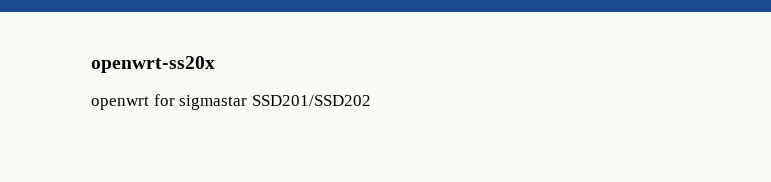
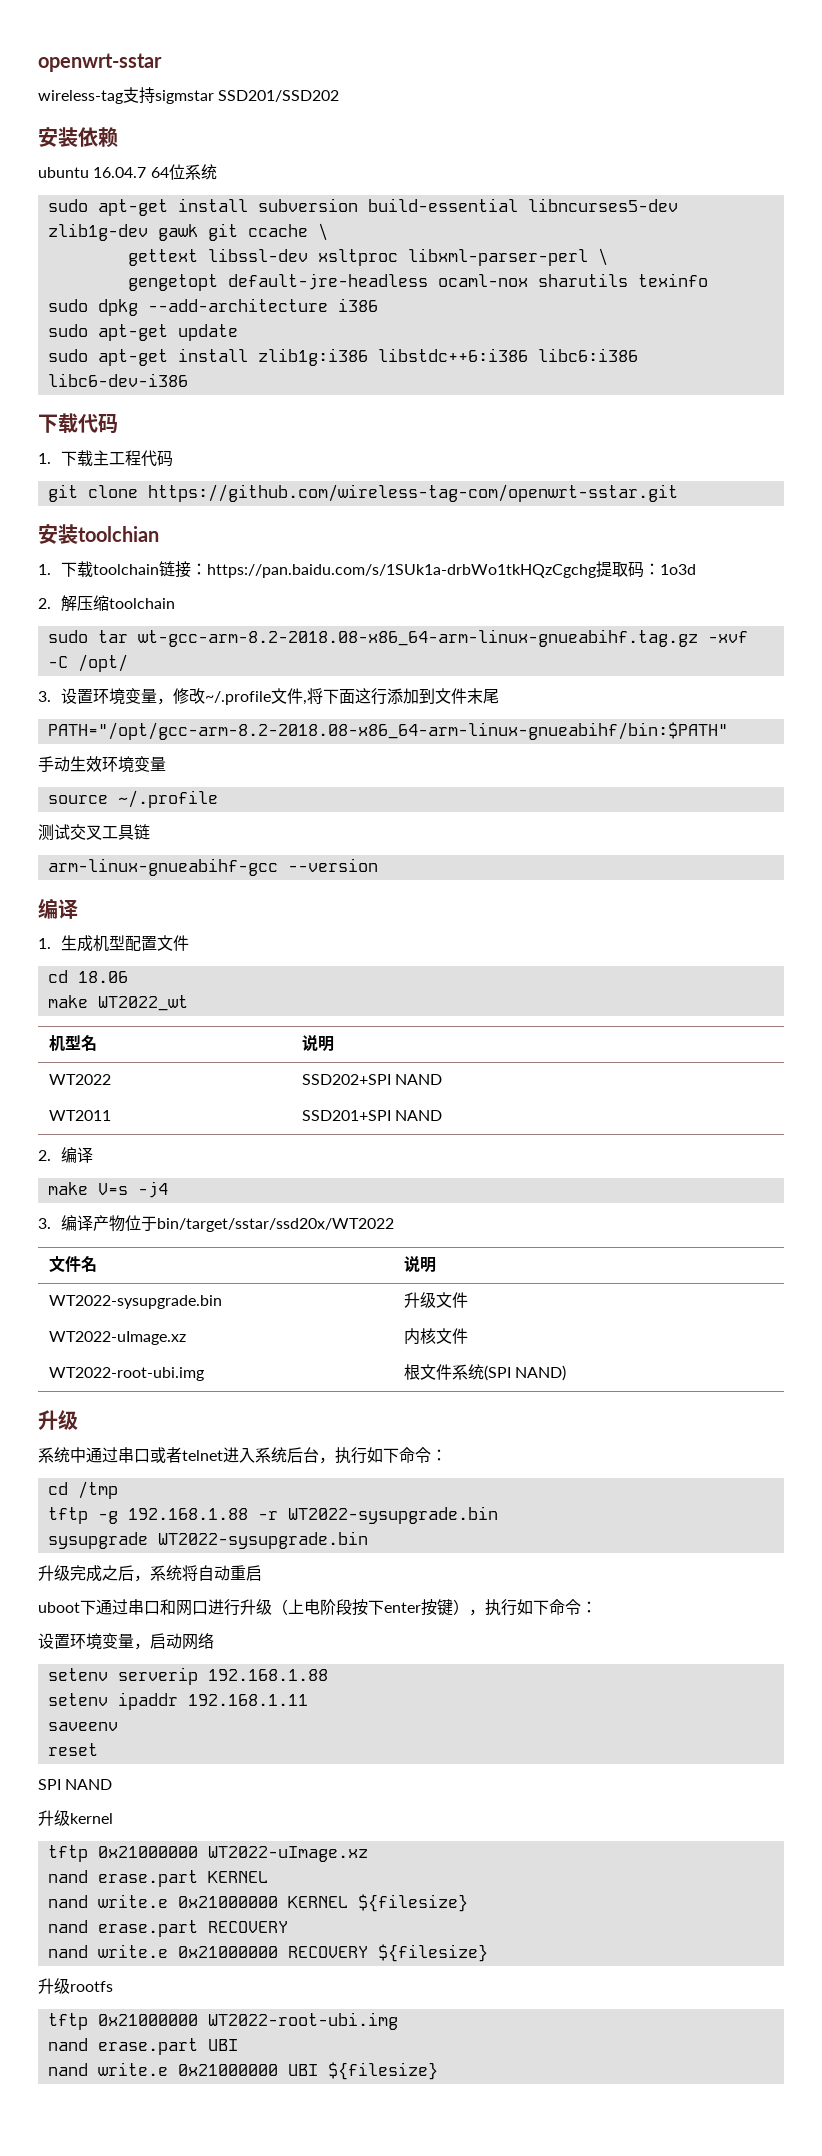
[91,56,215,73] [91,94,371,110] openwrt-ss20x // openwrt for sigmastar SSD201/SSD202 -> [38,53,162,72] [38,87,340,104] [38,127,118,147] [38,164,217,180] [47,198,678,216] [47,223,328,241] [127,248,608,266] [127,273,708,291] [47,298,378,316] [47,324,238,341] [47,348,638,366] [47,373,188,387] [38,413,118,434] [38,450,174,467] [47,484,678,502] [38,524,159,544] [38,561,697,578] [38,595,176,612] [47,629,748,647] [47,654,128,672] [38,688,500,705] [47,722,728,740] [38,756,166,773] [47,790,218,808] [38,824,150,841] [47,858,378,876] [38,898,78,919] [38,935,190,952] [47,970,128,983] [47,995,188,1011] [48,1035,97,1051] [301,1035,334,1052] [48,1074,111,1085] [301,1074,443,1085] [48,1110,111,1121] [301,1110,443,1121] [38,1147,94,1163] [47,1181,168,1198] [38,1215,395,1232] [48,1256,97,1273] [403,1256,436,1273] [48,1295,222,1309] [403,1292,468,1308] [48,1331,186,1345] [403,1328,468,1345] [48,1367,204,1381] [403,1364,567,1381] [38,1410,78,1430] [38,1447,447,1464] [47,1481,118,1499] [47,1506,498,1524] [47,1531,368,1549] [38,1565,262,1582] [38,1599,597,1616] [38,1632,214,1650] [47,1667,328,1685] [47,1692,308,1710] [47,1722,118,1731] [47,1743,98,1756] [38,1779,113,1790] [38,1810,113,1826] [47,1845,368,1862] [47,1870,268,1887] [47,1894,468,1912] [47,1920,288,1937] [47,1944,488,1962] [38,1978,113,1994] [47,2012,398,2030] [47,2038,238,2055] [47,2062,438,2080] openwrt-sstar // wireless-tag支持sigmstar SSD201/SSD202 // 安装依赖 // ubuntu 16.04.7 64位系统 // sudo apt-get install subversion build-essential libncurses5-dev zlib1g-dev gawk git ccache \ // gettext libssl-dev xsltproc libxml-parser-perl \ // gengetopt default-jre-headless ocaml-nox sharutils texinfo // sudo dpkg --add-architecture i386 // sudo apt-get update // sudo apt-get install zlib1g:i386 libstdc++6:i386 libc6:i386 libc6-dev-i386 // 下载代码 // 1.下载主工程代码 // git clone https://github.com/wireless-tag-com/openwrt-sstar.git // 安装toolchian // 1.下载toolchain链接：https://pan.baidu.com/s/1SUk1a-drbWo1tkHQzCgchg提取码：1o3d // 2.解压缩toolchain // sudo tar wt-gcc-arm-8.2-2018.08-x86_64-arm-linux-gnueabihf.tag.gz -xvf -C /opt/ // 3.设置环境变量，修改~/.profile文件,将下面这行添加到文件末尾 // PATH="/opt/gcc-arm-8.2-2018.08-x86_64-arm-linux-gnueabihf/bin:$PATH" // 手动生效环境变量 // source ~/.profile // 测试交叉工具链 // arm-linux-gnueabihf-gcc --version // 编译 // 1.生成机型配置文件 // cd 18.06 // make WT2022_wt // 机型名 | 说明 // WT2022 | SSD202+SPI NAND // WT2011 | SSD201+SPI NAND // 2.编译 // make V=s -j4 // 3.编译产物位于bin/target/sstar/ssd20x/WT2022 // 文件名 | 说明 // WT2022-sysupgrade.bin | 升级文件 // WT2022-uImage.xz | 内核文件 // WT2022-root-ubi.img | 根文件系统(SPI NAND) // 升级 // 系统中通过串口或者telnet进入系统后台，执行如下命令： // cd /tmp // tftp -g 192.168.1.88 -r WT2022-sysupgrade.bin // sysupgrade WT2022-sysupgrade.bin // 升级完成之后，系统将自动重启 // uboot下通过串口和网口进行升级（上电阶段按下enter按键），执行如下命令： // 设置环境变量，启动网络 // setenv serverip 192.168.1.88 // setenv ipaddr 192.168.1.11 // saveenv // reset // SPI NAND // 升级kernel // tftp 0x21000000 WT2022-uImage.xz // nand erase.part KERNEL // nand write.e 0x21000000 KERNEL ${filesize} // nand erase.part RECOVERY // nand write.e 0x21000000 RECOVERY ${filesize} // 升级rootfs // tftp 0x21000000 WT2022-root-ubi.img // nand erase.part UBI // nand write.e 0x21000000 UBI ${filesize}

